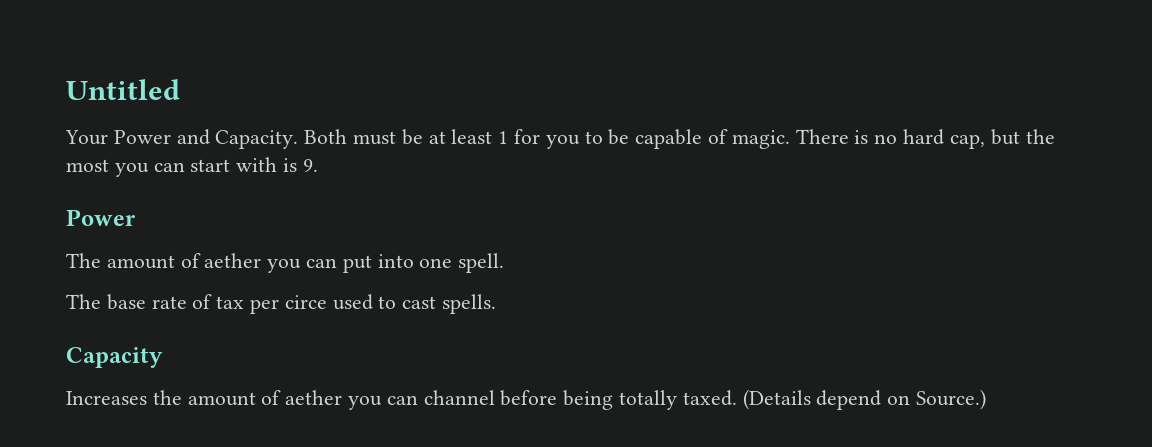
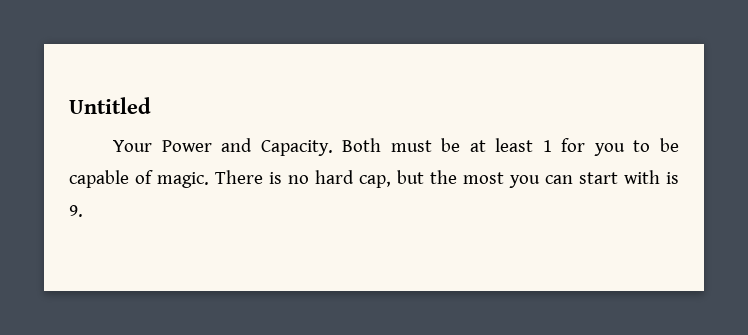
[66,209,135,226] [66,253,505,273] [66,294,497,314] [66,347,163,368] [66,389,987,410] // Power // The amount of aether you can put into one spell. // The base rate of tax per circe used to cast spells. // Capacity // Increases the amount of aether you can channel before being totally taxed. (Details depend on Source.) -> (83, 211) none

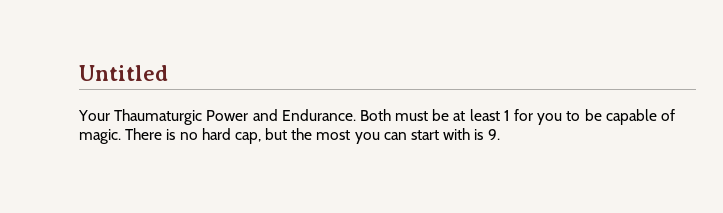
(153, 146) none -> [114,109,203,125] Thaumaturgic
[260,140,333,156] Capacity. -> [281,109,356,121] Endurance.

